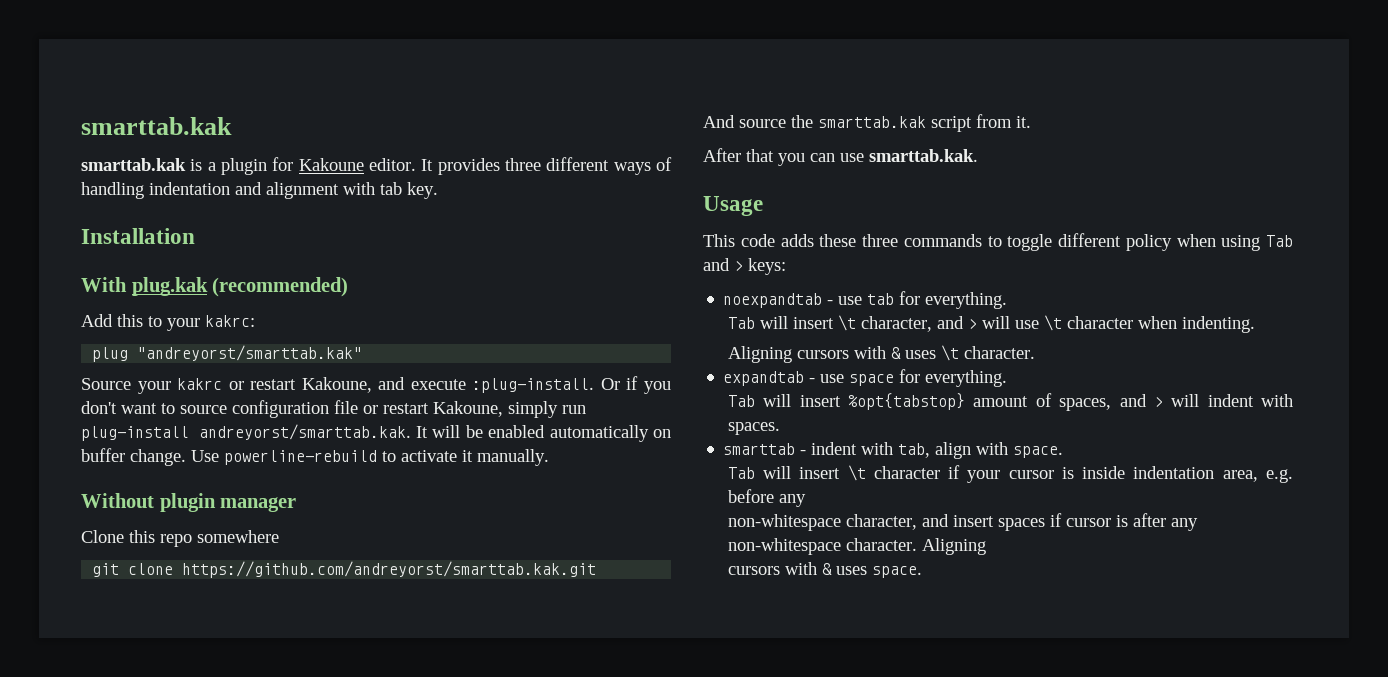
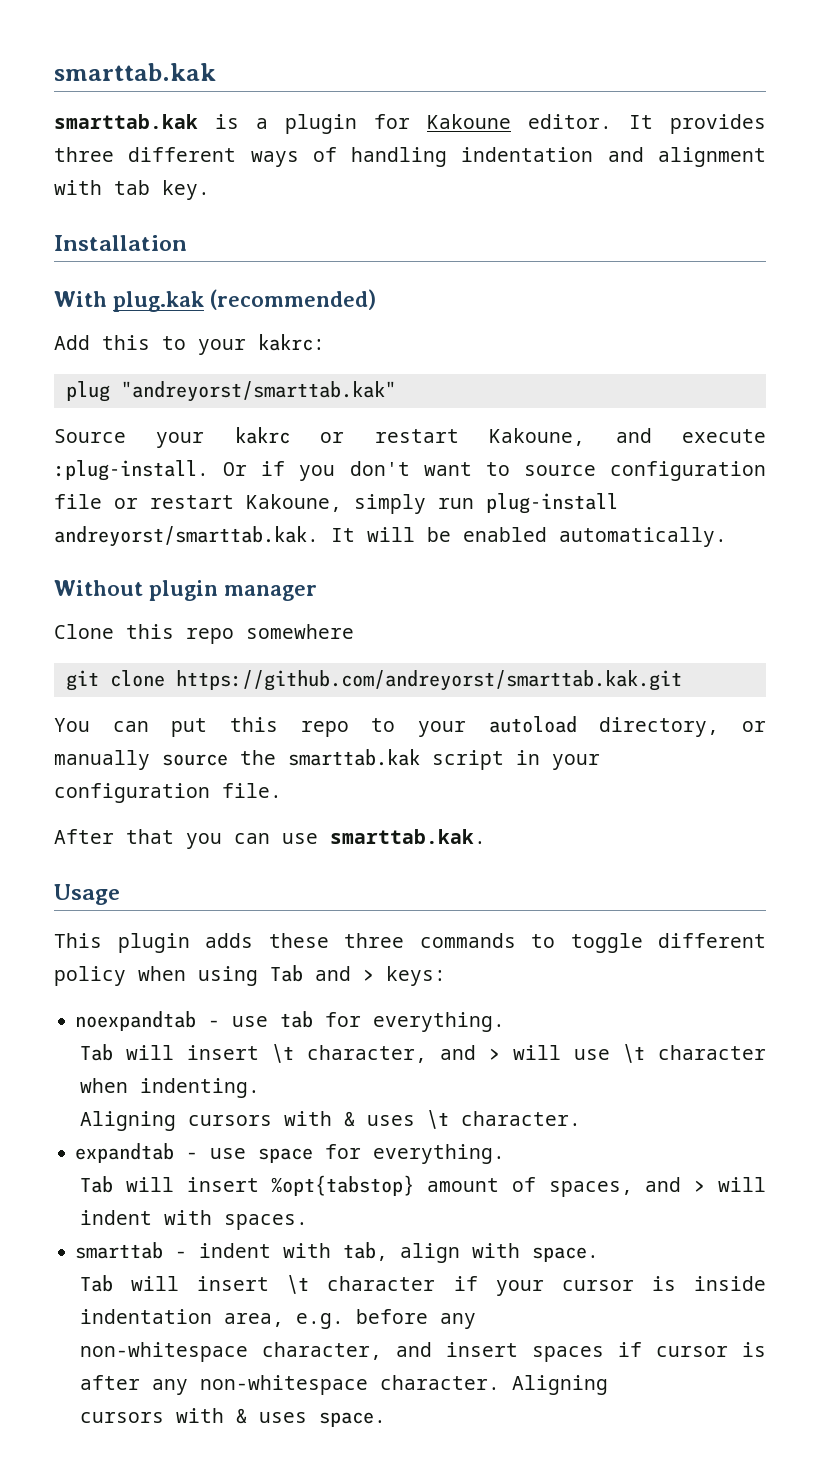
[549,425,671,442] [81,448,549,466] automatically on buffer change. Use powerline-rebuild to activate it manually. -> [559,527,727,547] automatically.
[703,114,1031,132] And source the smarttab.kak script from it. -> [54,716,766,737] [54,749,600,770] [54,783,282,803] You can put this repo to your autoload directory, or manually source the smarttab.kak script in your configuration file.
[740,234,775,247] code -> [117,933,190,953] plugin

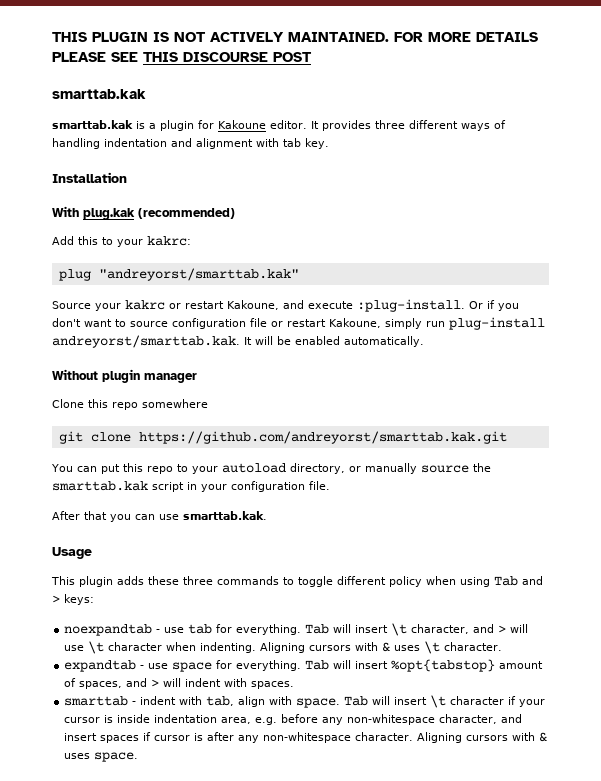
(54, 72) none -> [52,32,538,42] [52,52,312,62] THIS PLUGIN IS NOT ACTIVELY MAINTAINED. FOR MORE DETAILS PLEASE SEE THIS DISCOURSE POST //
(506, 1022) // -> (302, 629) none
(260, 1088) // -> (257, 647) none
(506, 1154) // -> (302, 665) none
(600, 1254) // -> (341, 703) none
(476, 1321) // -> (344, 721) none
(608, 1385) // -> (463, 737) none

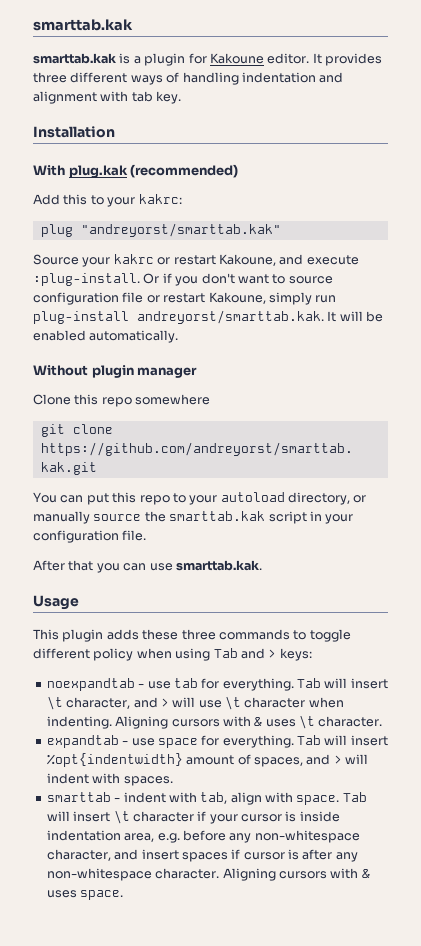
[52,32,538,42] [52,52,312,62] THIS PLUGIN IS NOT ACTIVELY MAINTAINED. FOR MORE DETAILS PLEASE SEE THIS DISCOURSE POST // -> (33, 25) none
[391,659,496,672] %opt{tabstop} -> [46,753,183,767] %opt{indentwidth}

